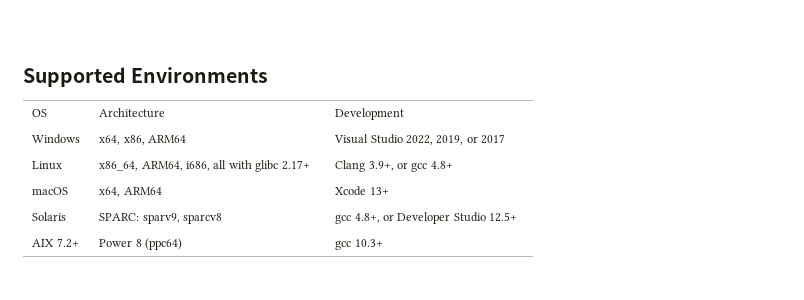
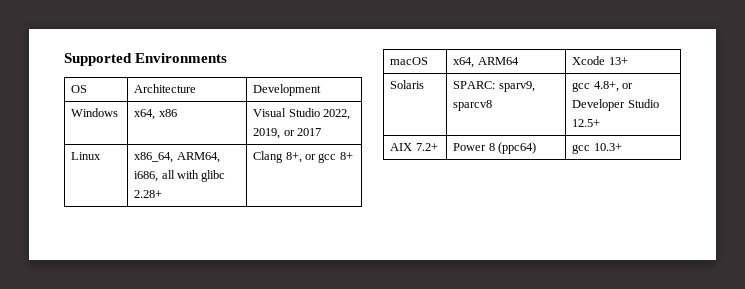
[123,135,187,145] x86, ARM64 -> [158,109,177,117] x86
[281,160,310,170] 2.17+ -> [134,190,163,198] 2.28+
[368,161,394,171] 3.9+, -> [285,152,302,163] 8+,
[430,161,453,169] 4.8+ -> [339,152,353,160] 8+

